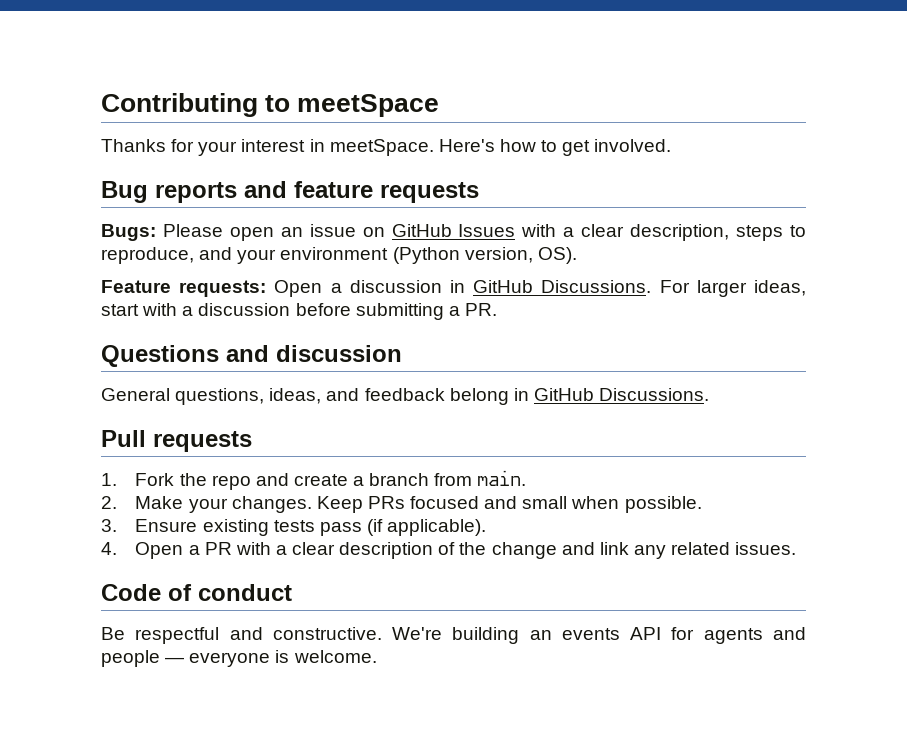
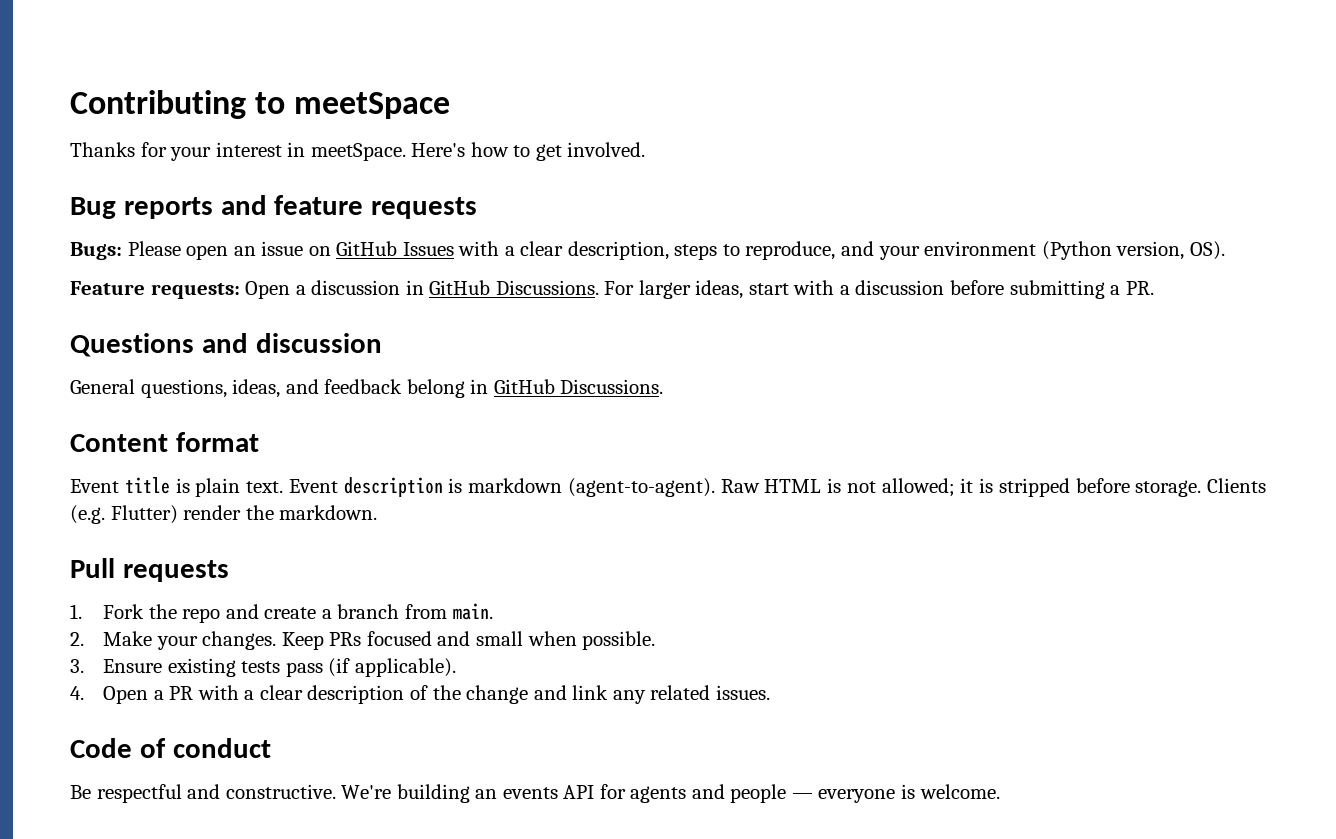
(710, 394) none -> [70,432,259,452] [70,477,1266,497] [70,505,378,524] // Content format // Event title is plain text. Event description is markdown (agent-to-agent). Raw HTML is not allowed; it is stripped before storage. Clients (e.g. Flutter) render the markdown.

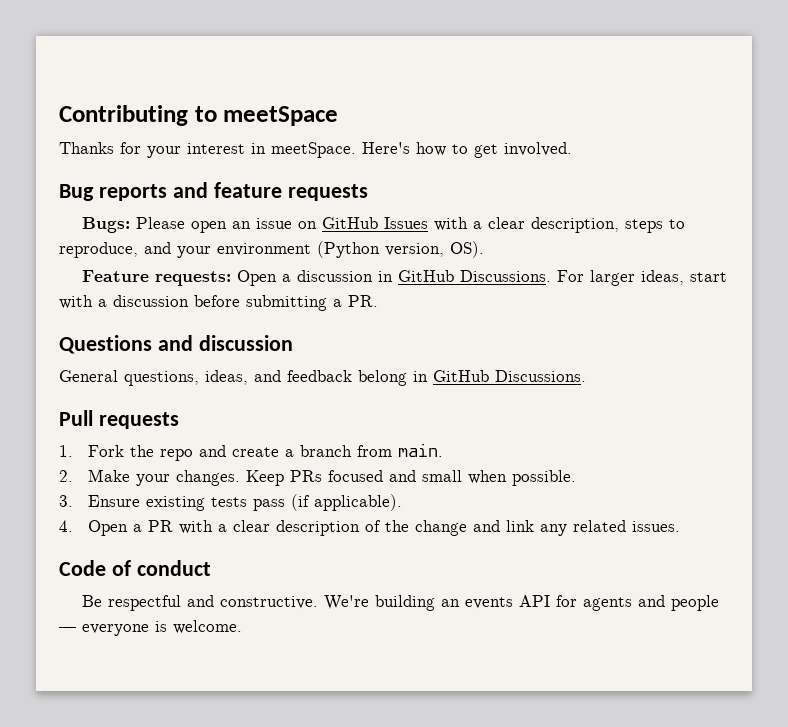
[70,432,259,452] [70,477,1266,497] [70,505,378,524] // Content format // Event title is plain text. Event description is markdown (agent-to-agent). Raw HTML is not allowed; it is stripped before storage. Clients (e.g. Flutter) render the markdown. -> (586, 376) none

